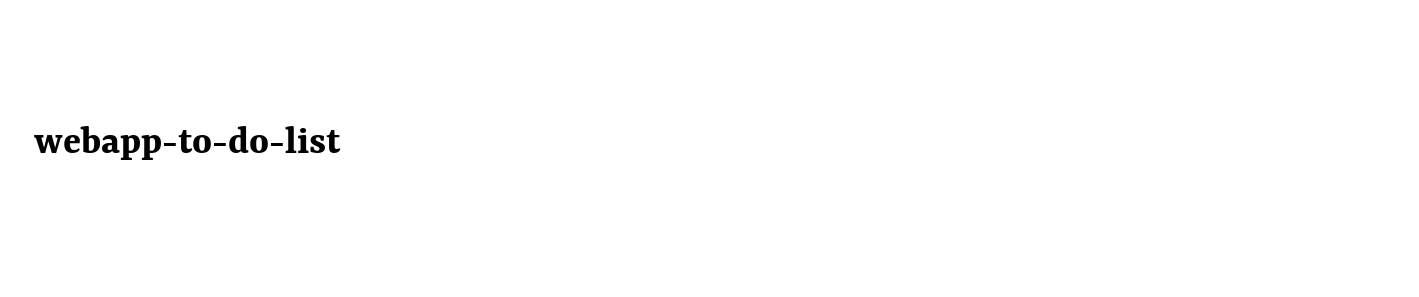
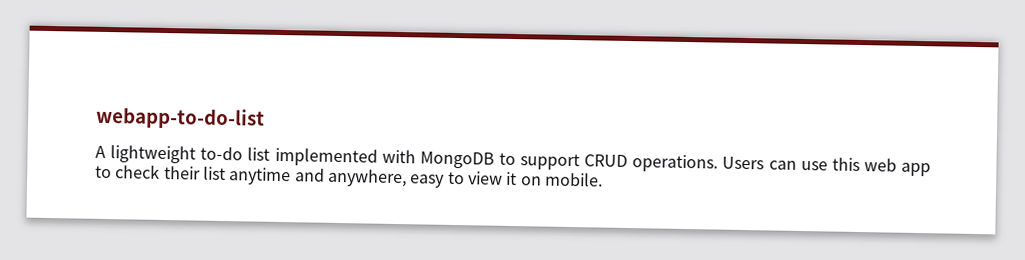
(341, 143) none -> [95,145,931,177] [95,164,603,188] // A lightweight to-do list implemented with MongoDB to support CRUD operations. Users can use this web app to check their list anytime and anywhere, easy to view it on mobile.

